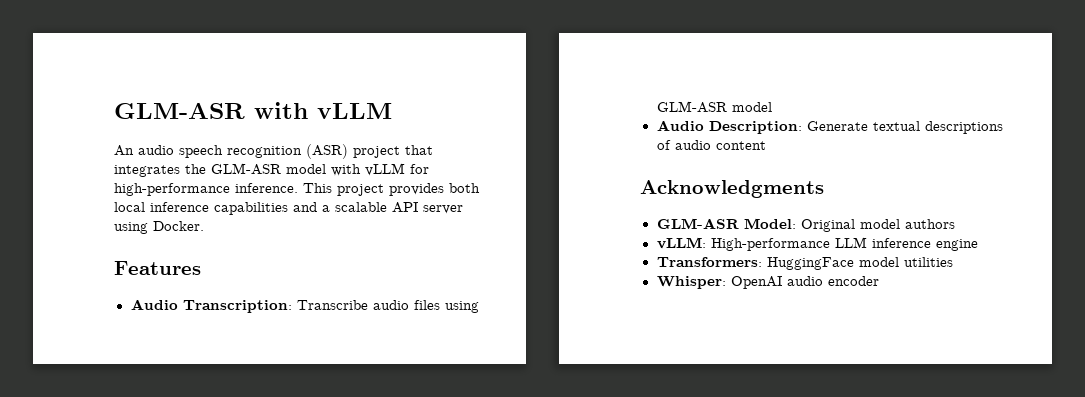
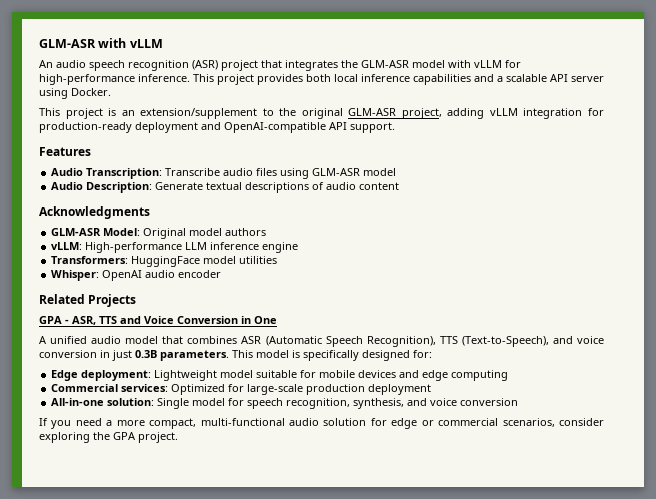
(204, 226) none -> [39,108,605,119] [39,122,395,133] // This project is an extension/supplement to the original GLM-ASR project, adding vLLM integration for production-ready deployment and OpenAI-compatible API support.
(879, 281) none -> [39,294,137,307] [39,316,277,325] [39,336,605,347] [39,350,432,361] [51,370,509,381] [51,384,432,395] [51,398,519,409] [39,418,605,429] [39,432,178,443] // Related Projects // GPA - ASR, TTS and Voice Conversion in One // A unified audio model that combines ASR (Automatic Speech Recognition), TTS (Text-to-Speech), and voice conversion in just 0.3B parameters. This model is specifically designed for: // Edge deployment: Lightweight model suitable for mobile devices and edge computing // Commercial services: Optimized for large-scale production deployment // All-in-one solution: Single model for speech recognition, synthesis, and voice conversion // If you need a more compact, multi-functional audio solution for edge or commercial scenarios, consider exploring the GPA project.

